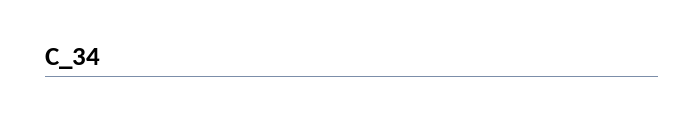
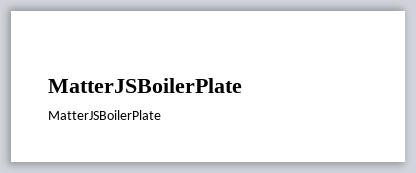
[45,48,100,69] C_34 -> [48,78,242,93] [48,110,161,120] MatterJSBoilerPlate // MatterJSBoilerPlate

